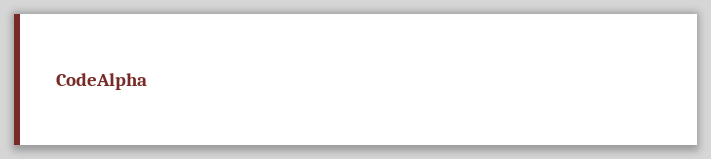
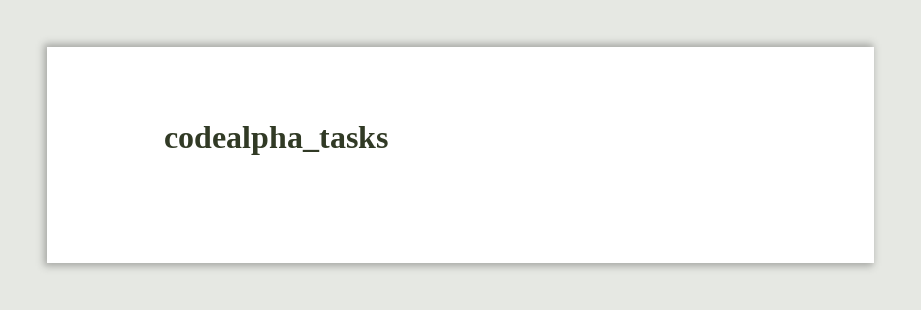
[56,73,147,90] CodeAlpha -> [164,126,388,155] codealpha_tasks

